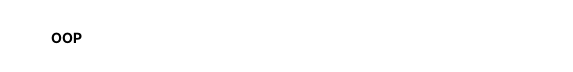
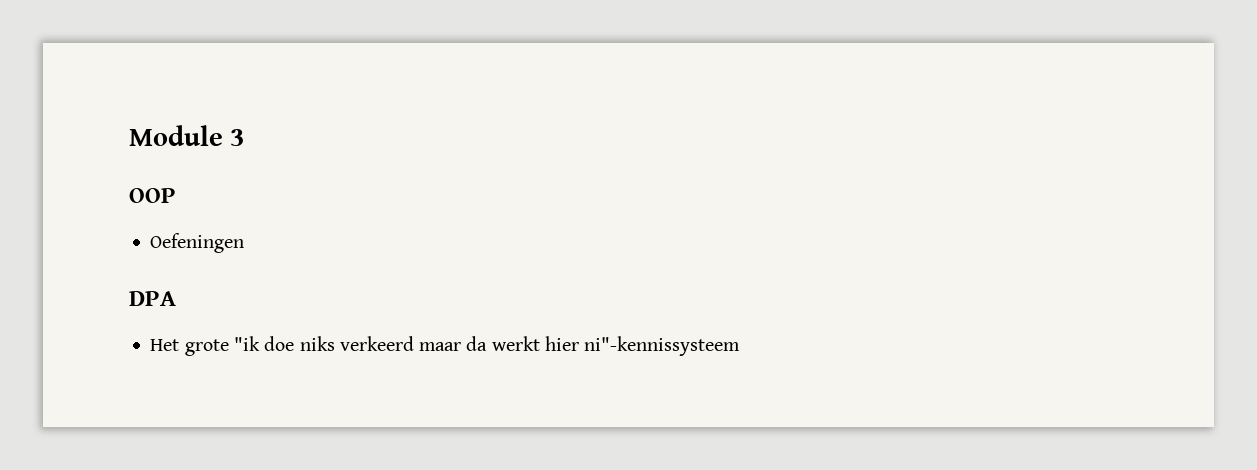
(51, 38) none -> [129,125,246,146] Module 3 //
(82, 38) none -> [150,233,245,253] [129,291,176,306] [150,336,741,356] // Oefeningen // DPA // Het grote "ik doe niks verkeerd maar da werkt hier ni"-kennissysteem

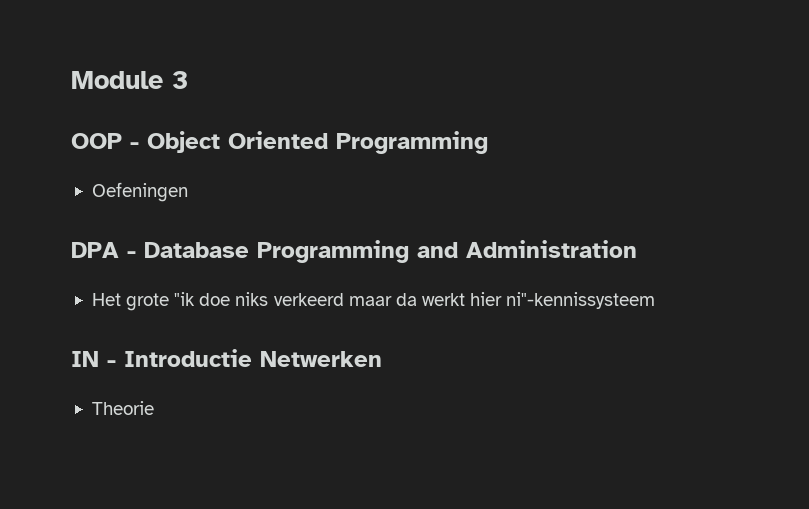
[150,233,245,253] [129,291,176,306] // Oefeningen // DPA -> [130,131,488,154] [91,182,188,202] [71,240,637,263] - Object Oriented Programming // Oefeningen // DPA - Database Programming and Administration
(741, 346) none -> [71,349,382,367] [91,401,154,415] // IN - Introductie Netwerken // Theorie

